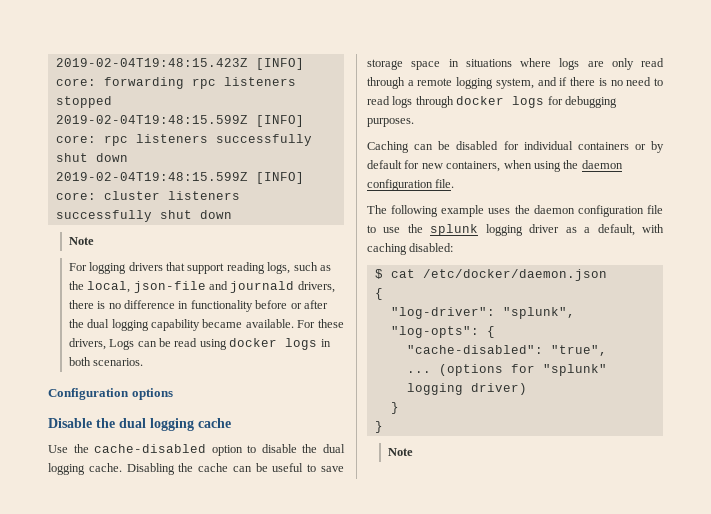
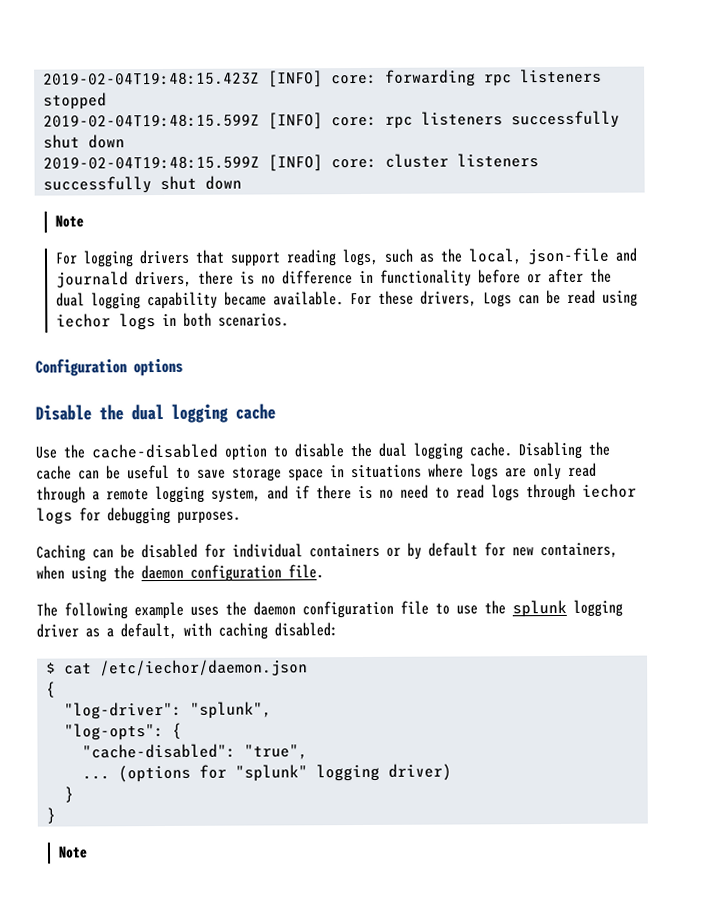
[229,338,278,347] docker -> [55,313,111,328] iechor
[456,96,505,105] docker -> [582,483,637,498] iechor
[422,269,607,281] /etc/docker/daemon.json -> [100,659,309,677] /etc/iechor/daemon.json

